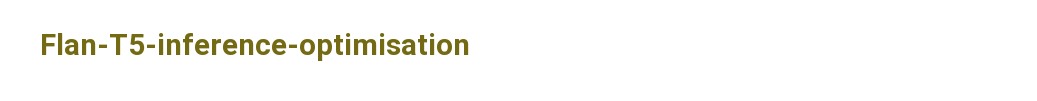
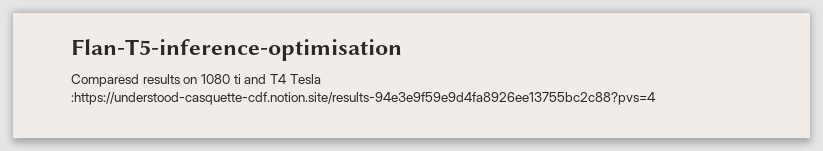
(470, 47) none -> [71,74,321,87] [71,92,655,105] // Comparesd results on 1080 ti and T4 Tesla :https://understood-casquette-cdf.notion.site/results-94e3e9f59e9d4fa8926ee13755bc2c88?pvs=4

